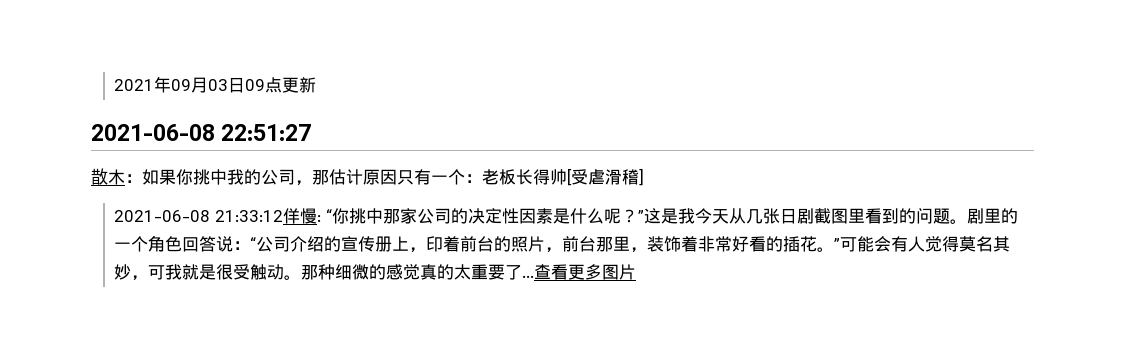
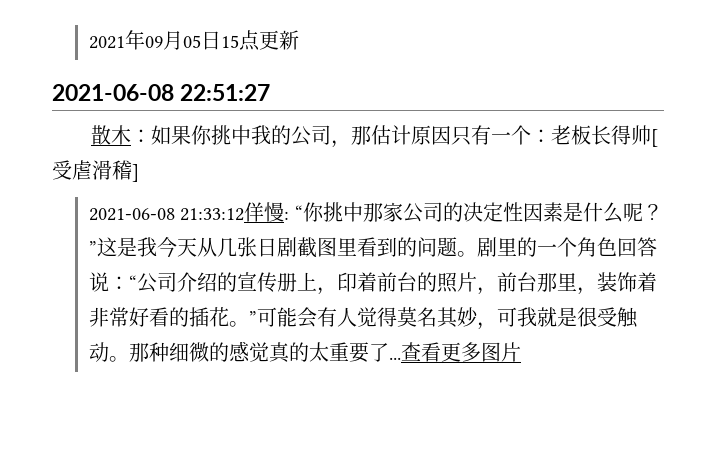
[208,77,266,93] 03日09 -> [182,31,239,50] 05日15

